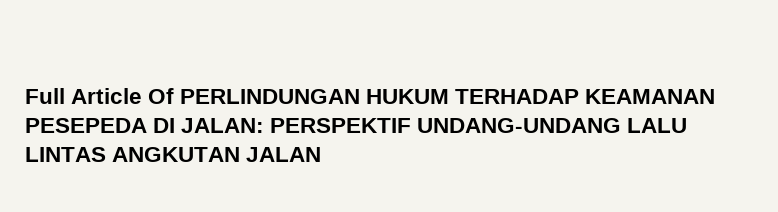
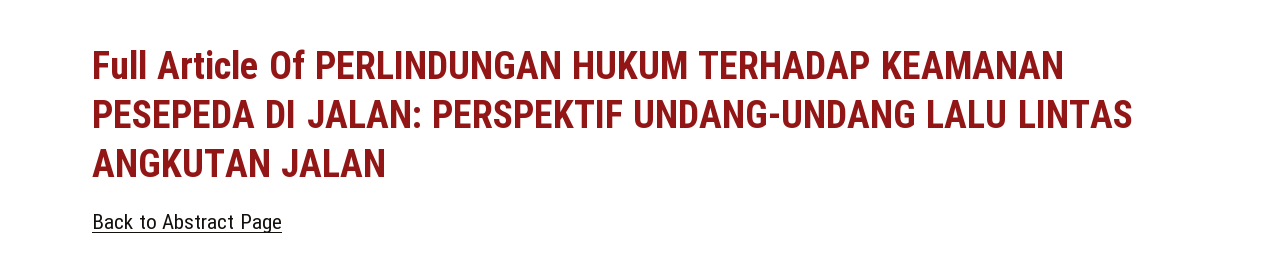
(322, 154) none -> [92,214,283,233] // Back to Abstract Page

